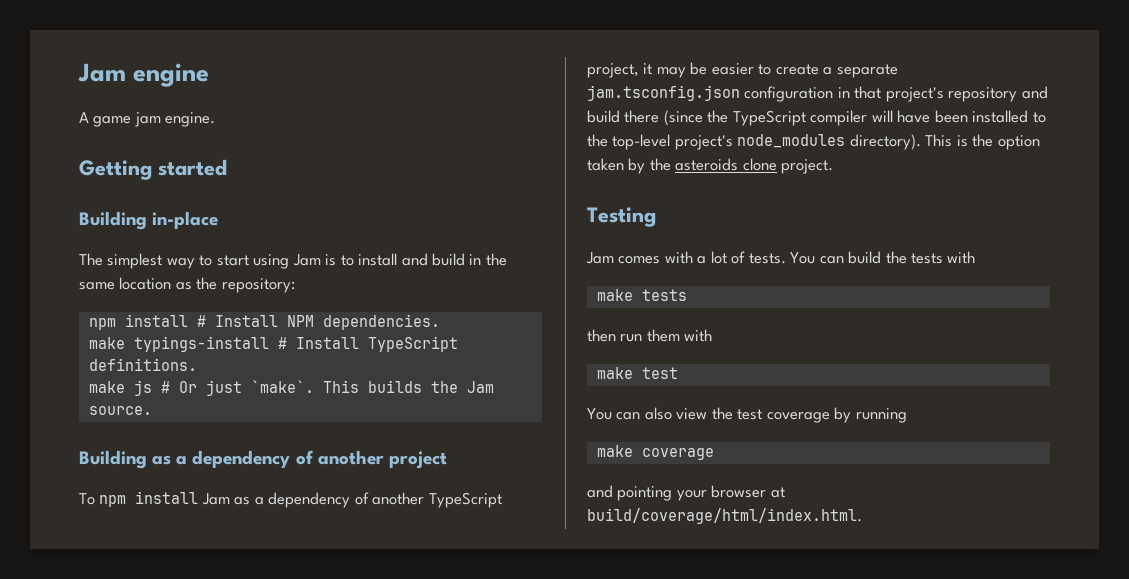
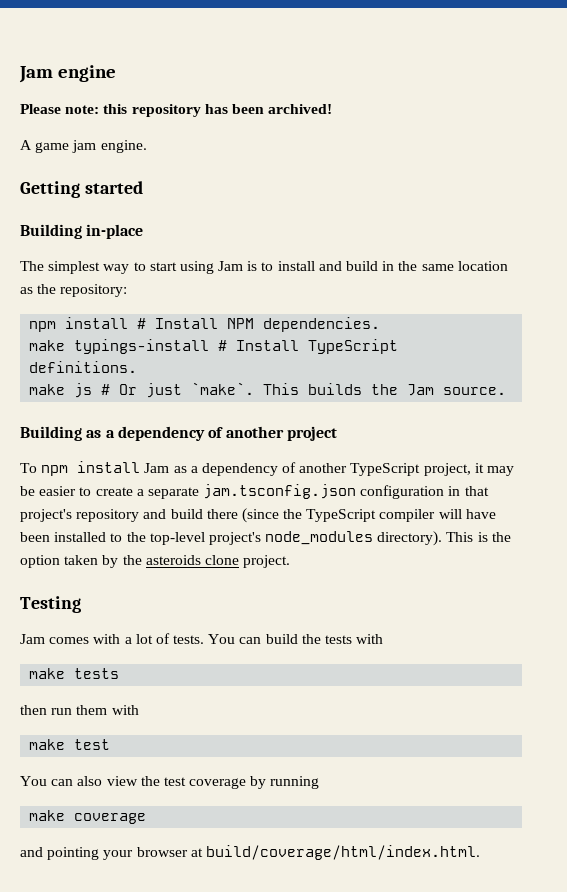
(210, 75) none -> [20,104,333,117] // Please note: this repository has been archived!

